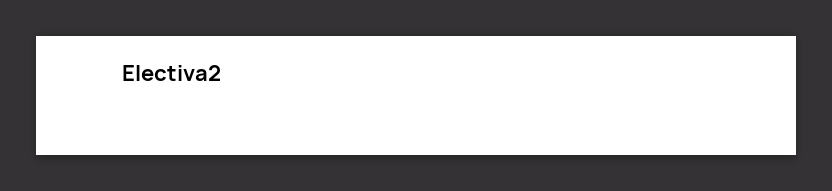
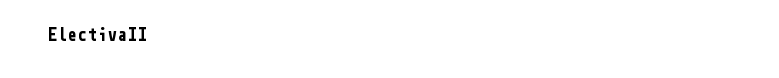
[122,65,221,81] Electiva2 -> [47,27,147,41] ElectivaII

